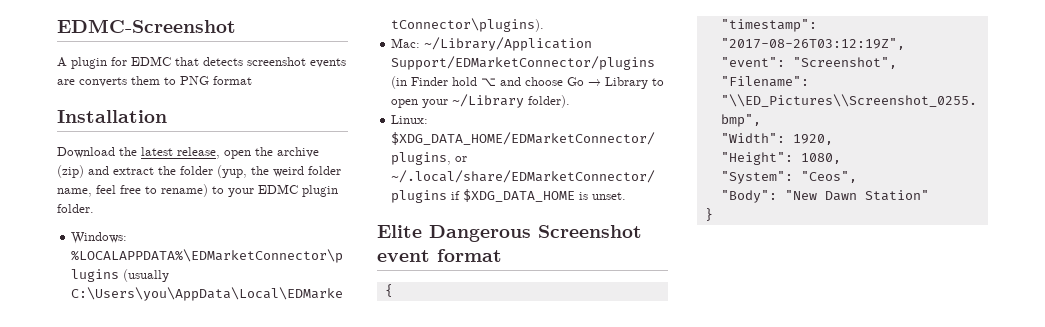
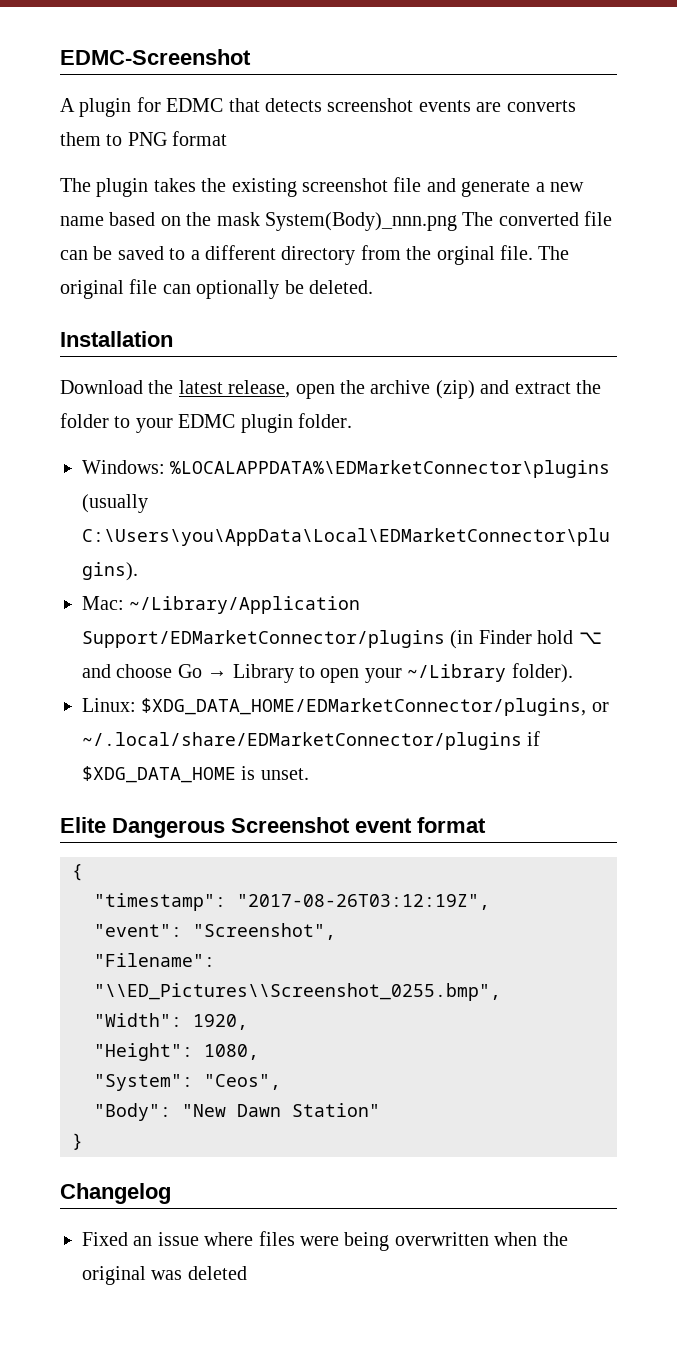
(252, 80) none -> [60,177,584,197] [60,211,613,231] [60,245,570,265] [60,279,373,299] // The plugin takes the existing screenshot file and generate a new name based on the mask System(Body)_nnn.png The converted file can be saved to a different directory from the orginal file. The original file can optionally be deleted.
[217,165,341,178] [57,184,208,197] (yup, the weird folder name, feel free to rename) -> (109, 420) none
(713, 214) none -> [60,1183,171,1204] [82,1231,568,1251] [82,1266,247,1285] // Changelog // Fixed an issue where files were being overwritten when the original was deleted

